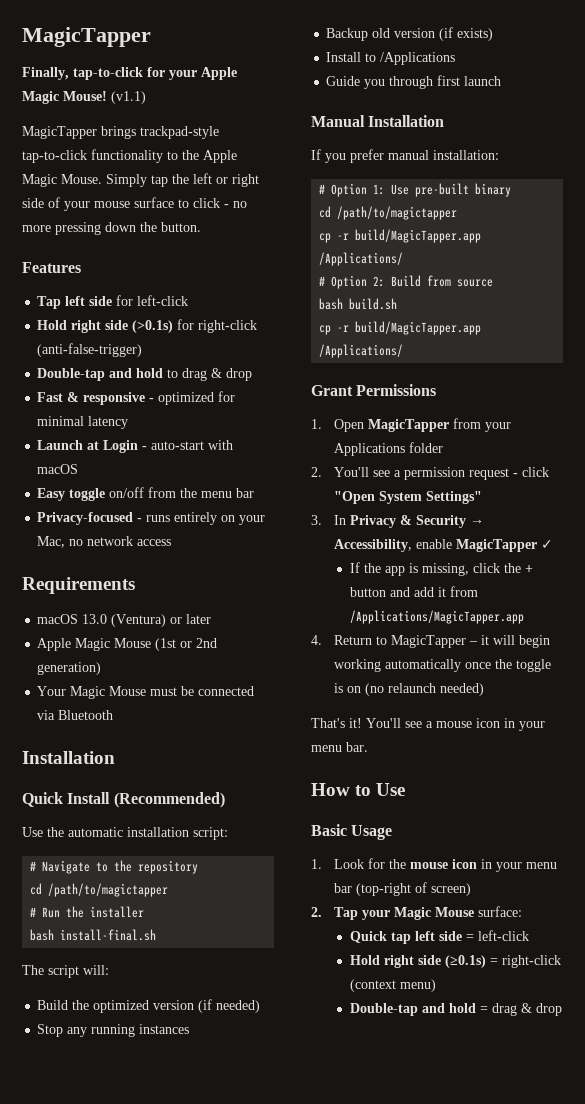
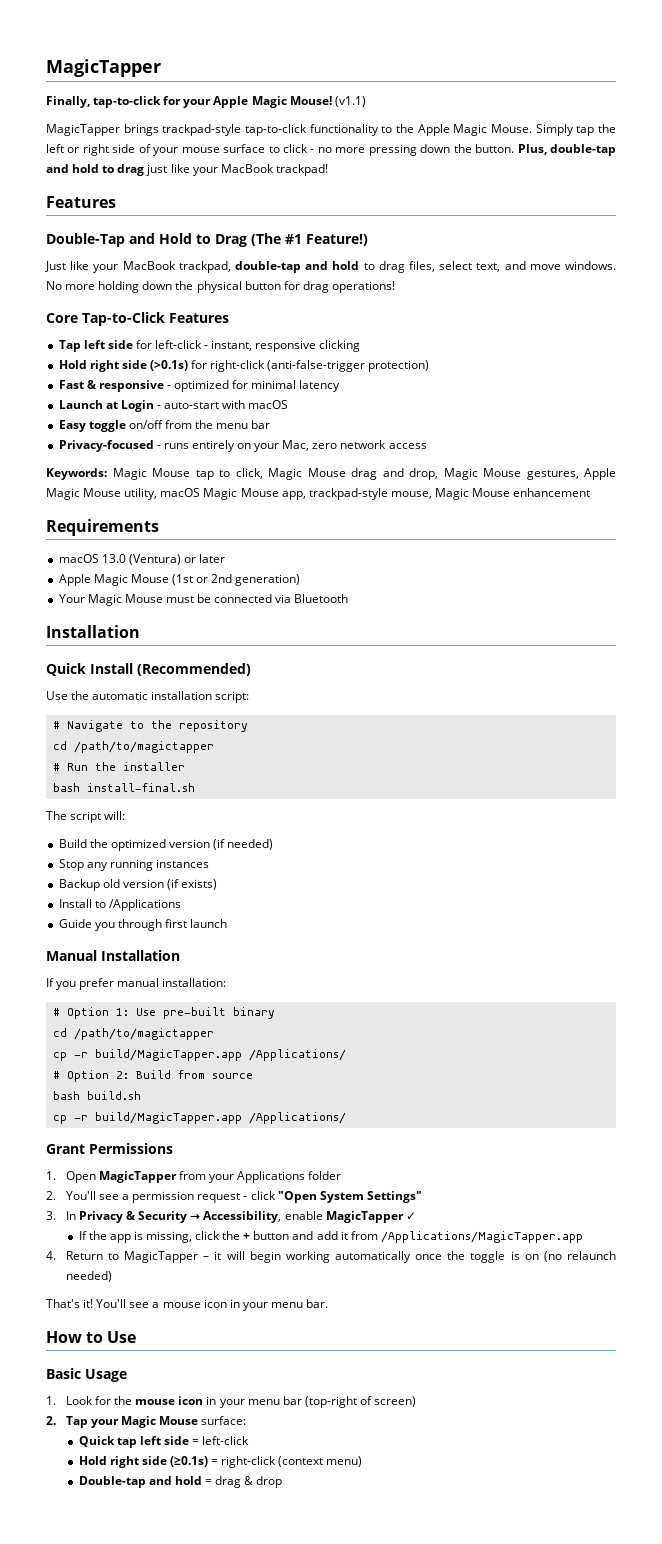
(201, 227) // -> [517,144,617,156] [46,164,328,176] [46,196,116,208] [46,233,368,247] [45,261,616,273] [46,281,395,293] [46,312,165,326] Plus, double-tap and hold to drag just like your MacBook trackpad! // Features // Double-Tap and Hold to Drag (The #1 Feature!) // Just like your MacBook trackpad, double-tap and hold to drag files, select text, and move windows. No more holding down the physical button for drag operations! // Core Tap-to-Click
(189, 300) none -> [204,340,361,352] - instant, responsive clicking
[37,343,143,357] [37,368,253,381] (anti-false-trigger) // Double-tap and hold to drag & drop -> [267,360,430,372] (anti-false-trigger protection)
[69,539,84,546] no -> [312,443,338,449] zero
(172, 542) none -> [46,468,616,480] [46,488,591,500] // Keywords: Magic Mouse tap to click, Magic Mouse drag and drop, Magic Mouse gestures, Apple Magic Mouse utility, macOS Magic Mouse app, trackpad-style mouse, Magic Mouse enhancement

